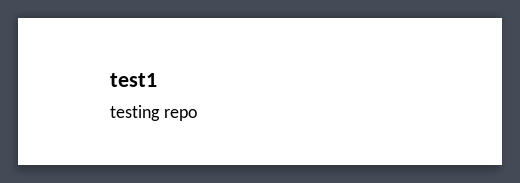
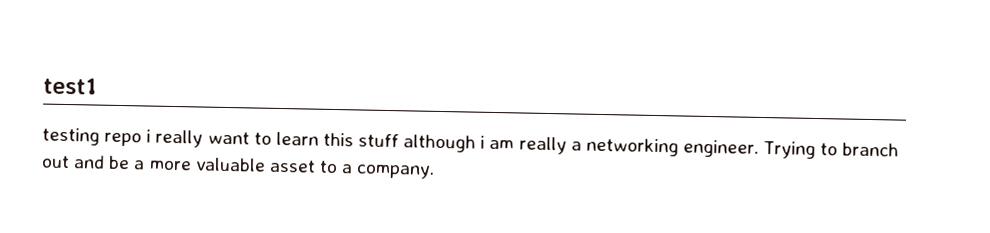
(198, 115) none -> [146,129,900,160] [41,155,436,179] i really want to learn this stuff although i am really a networking engineer. Trying to branch out and be a more valuable asset to a company.

